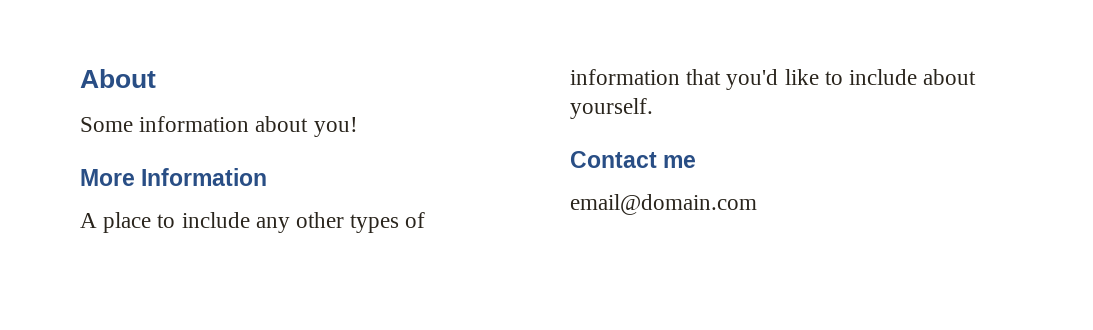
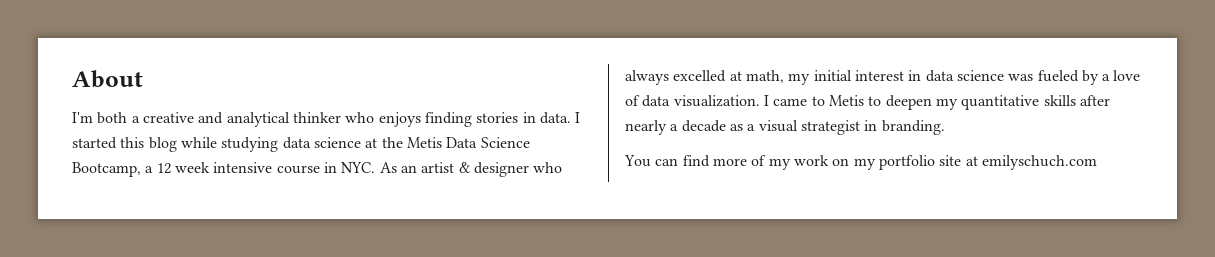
[80,116,358,137] [80,168,268,186] [80,212,426,233] [570,69,977,90] [570,98,653,119] [570,151,697,168] [570,194,757,215] Some information about you! // More Information // A place to include any other types of information that you'd like to include about yourself. // Contact me // email@domain.com -> [72,112,581,127] [72,137,530,152] [72,162,563,177] [625,70,1141,85] [625,95,1110,110] [625,120,945,135] [624,155,1097,170] I'm both a creative and analytical thinker who enjoys finding stories in data. I started this blog while studying data science at the Metis Data Science Bootcamp, a 12 week intensive course in NYC. As an artist & designer who always excelled at math, my initial interest in data science was fueled by a love of data visualization. I came to Metis to deepen my quantitative skills after nearly a decade as a visual strategist in branding. // You can find more of my work on my portfolio site at emilyschuch.com

